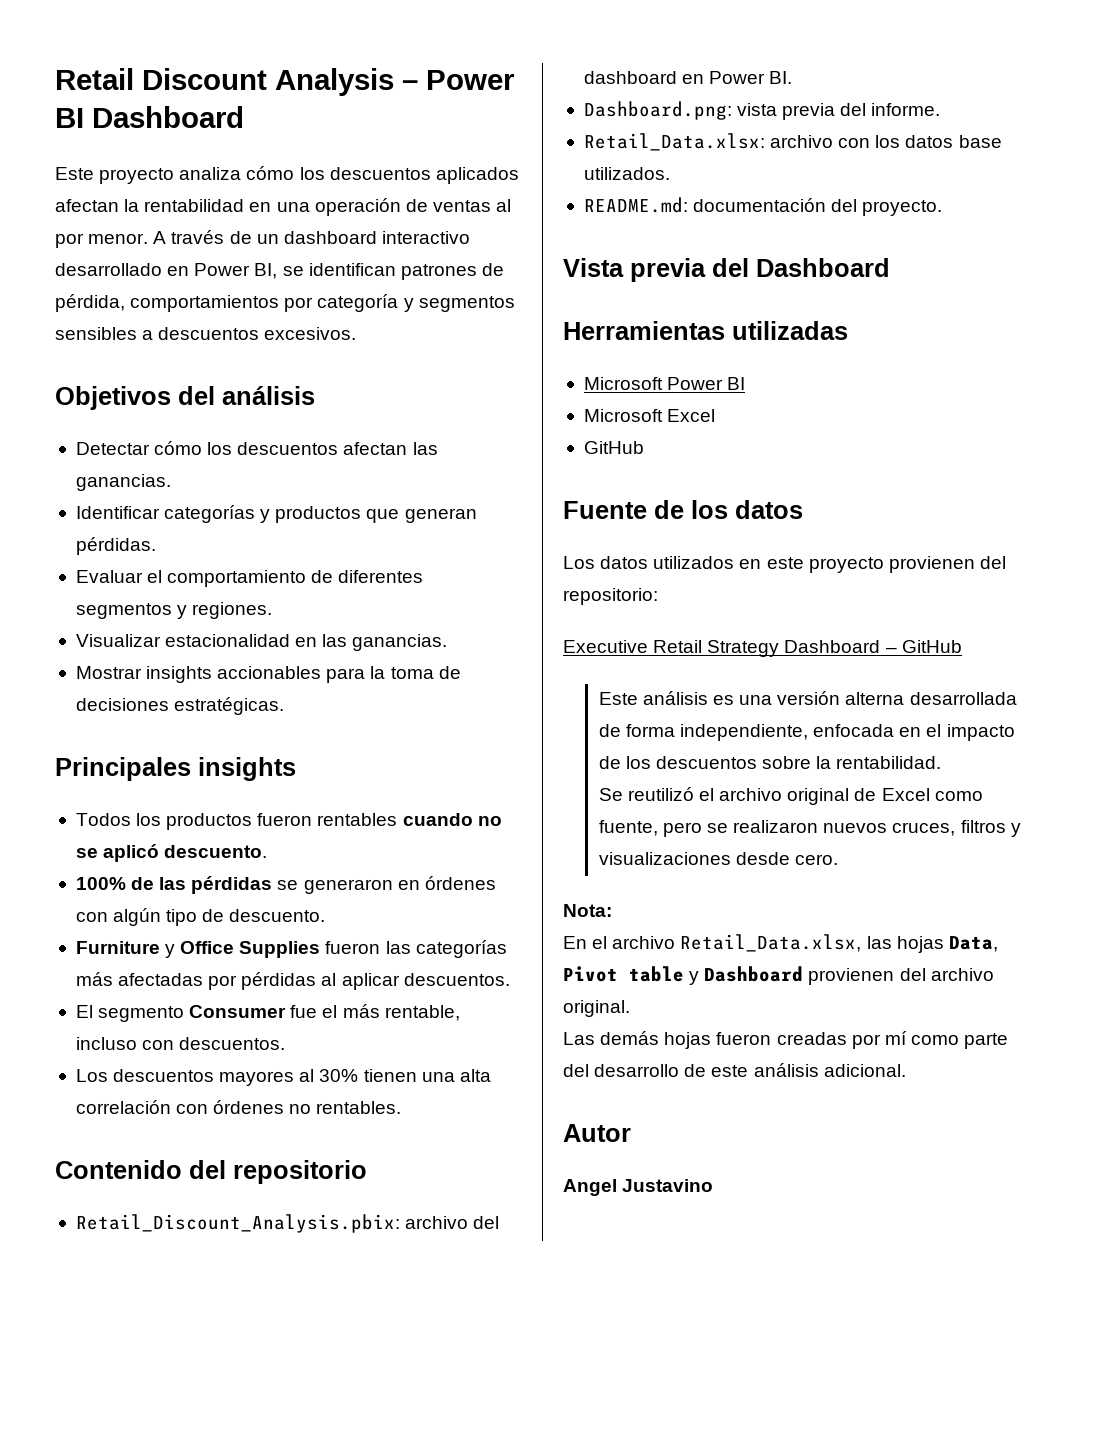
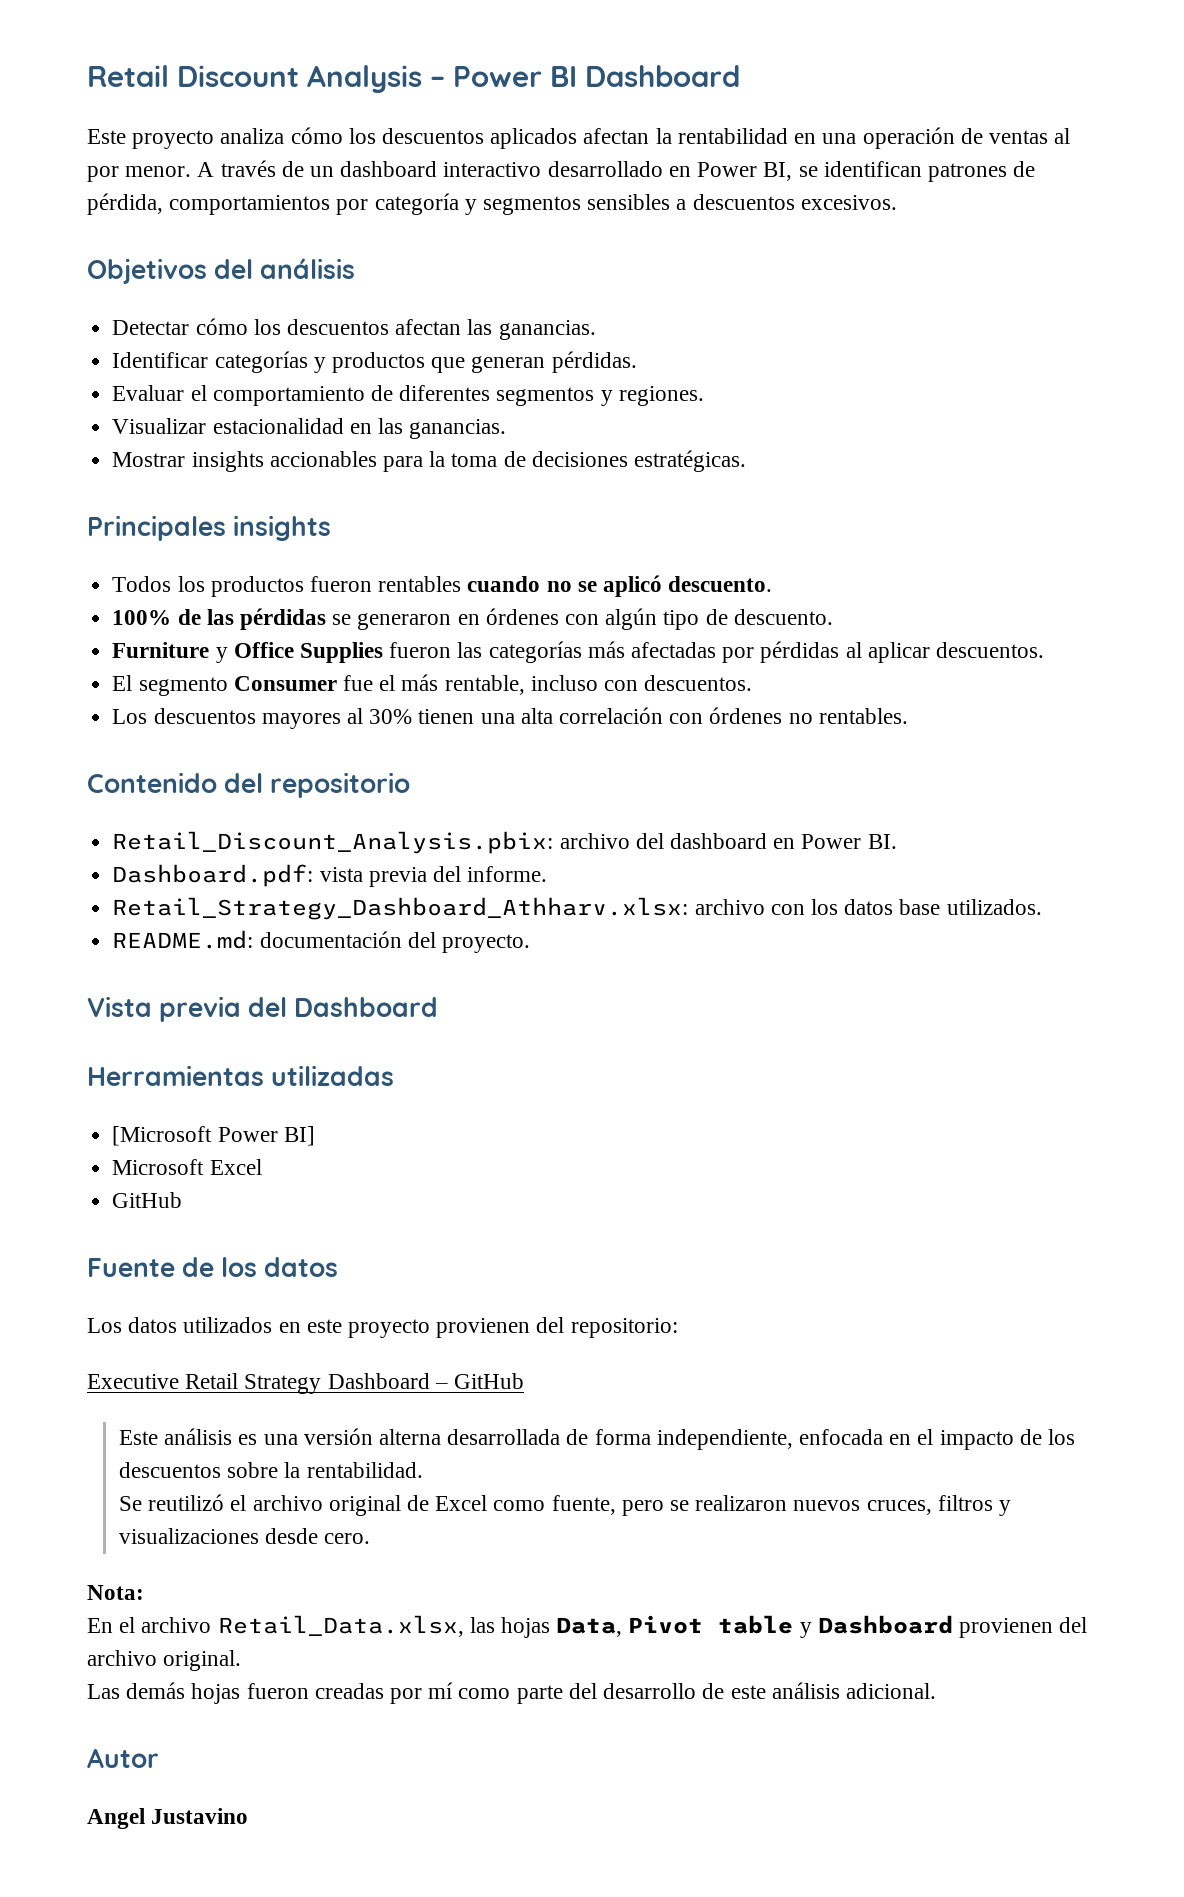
[583,101,732,120] Dashboard.png: -> [112,864,314,887] Dashboard.pdf:
[583,133,765,151] Retail_Data.xlsx: -> [112,897,689,920] Retail_Strategy_Dashboard_Athharv.xlsx:
[583,377,746,390] Microsoft Power BI -> [112,1126,315,1146] [Microsoft Power BI]

